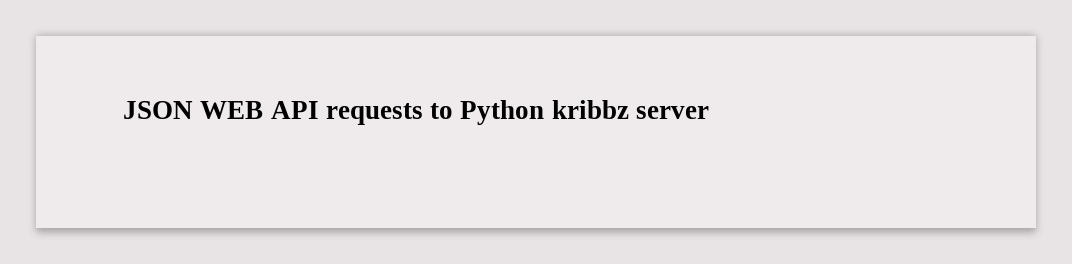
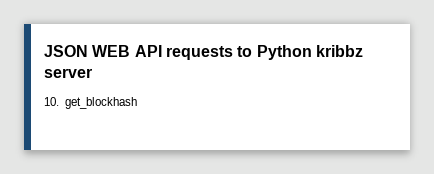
(710, 112) none -> [44,97,137,109] // 10. get_blockhash

